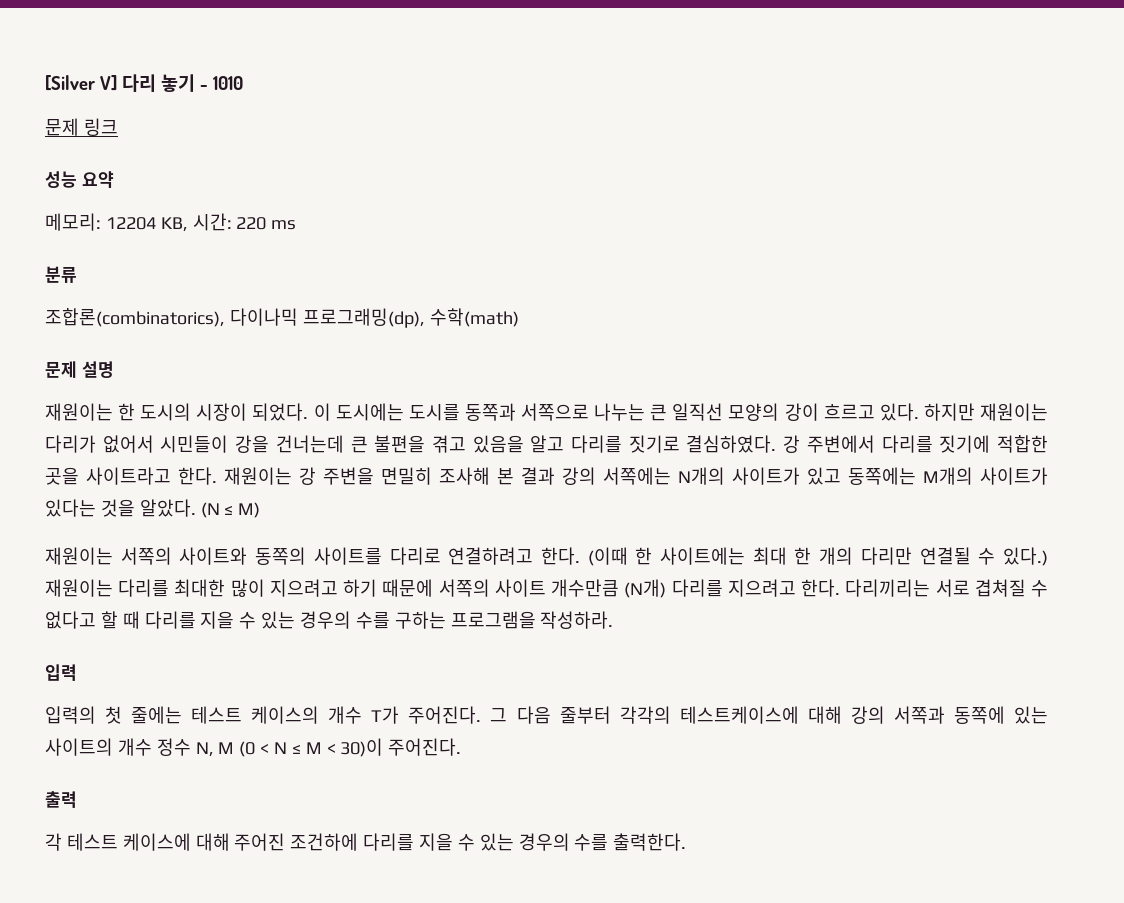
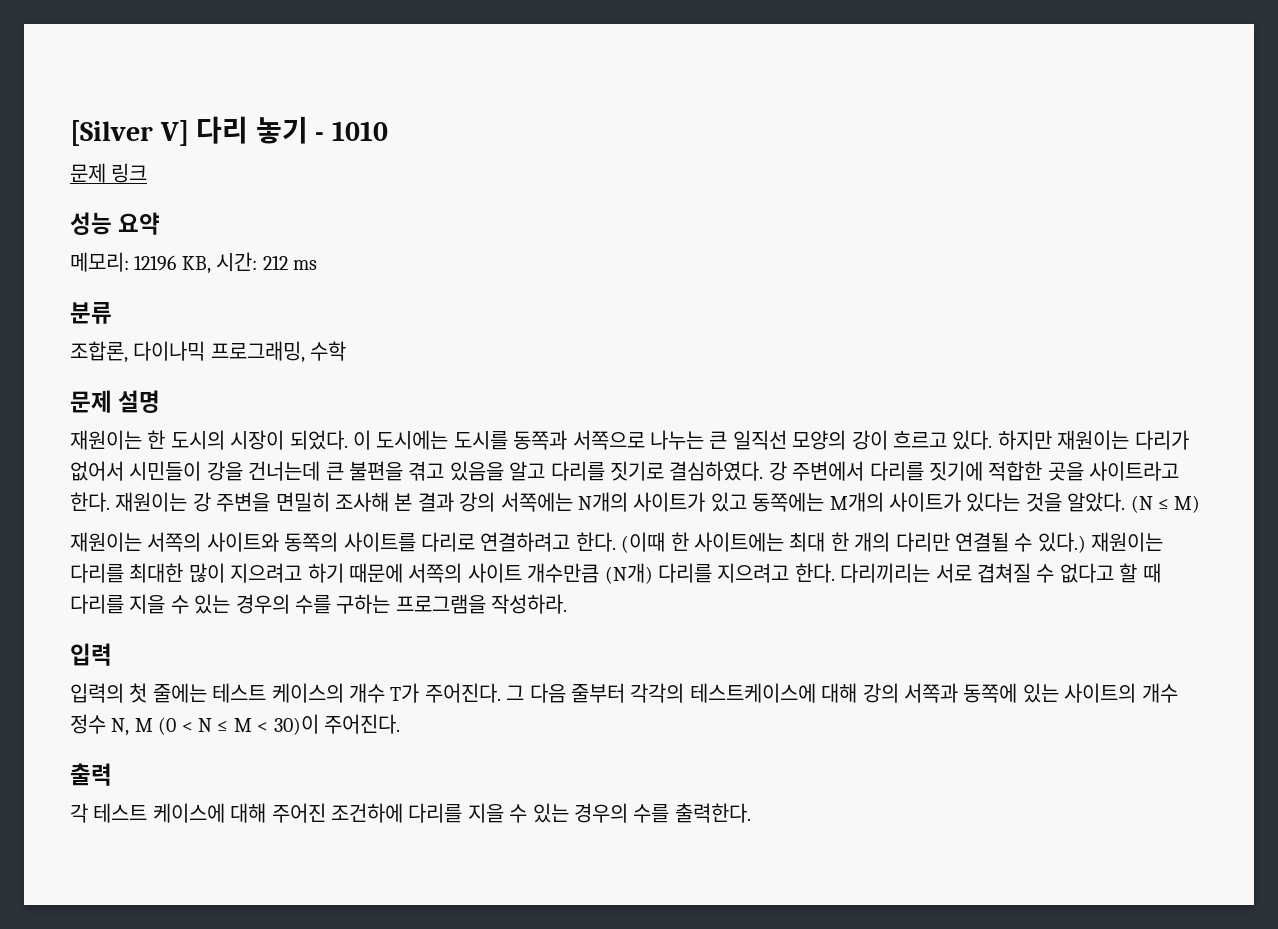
[105,217,156,230] 12204 -> [134,255,177,271] 12196
[236,217,267,230] 220 -> [262,255,288,270] 212
[45,308,519,328] 조합론(combinatorics), 다이나믹 프로그래밍(dp), 수학(math) -> [70,341,347,363] 조합론, 다이나믹 프로그래밍, 수학

